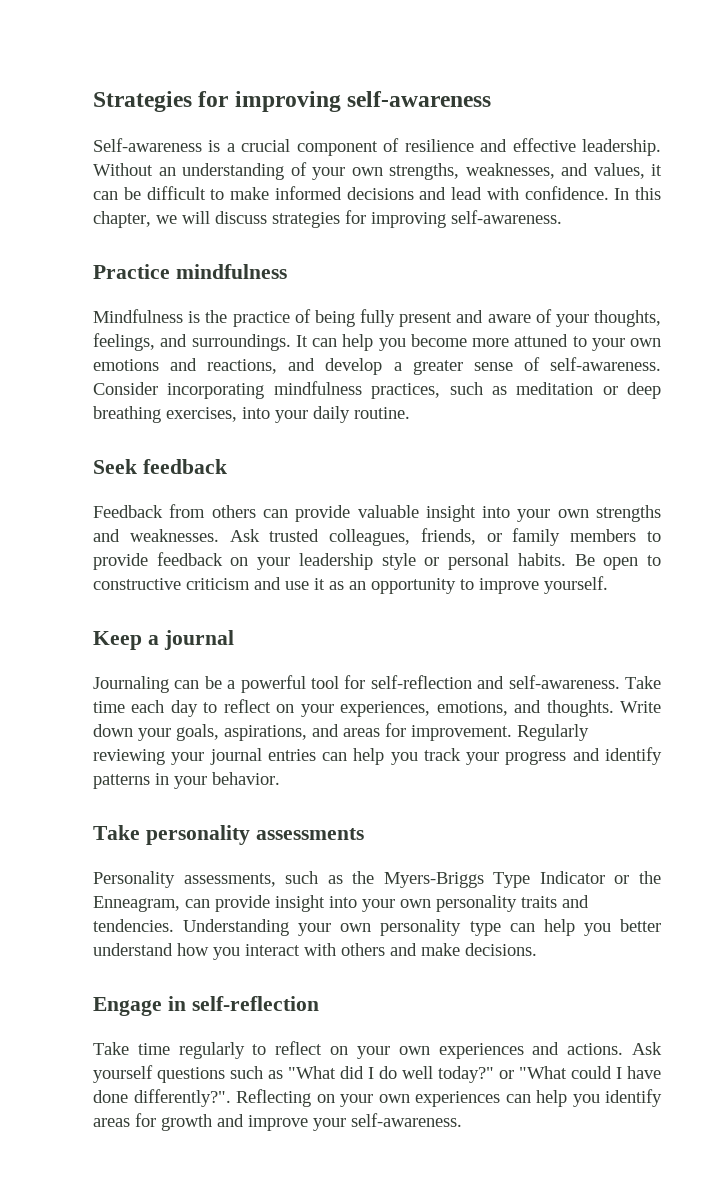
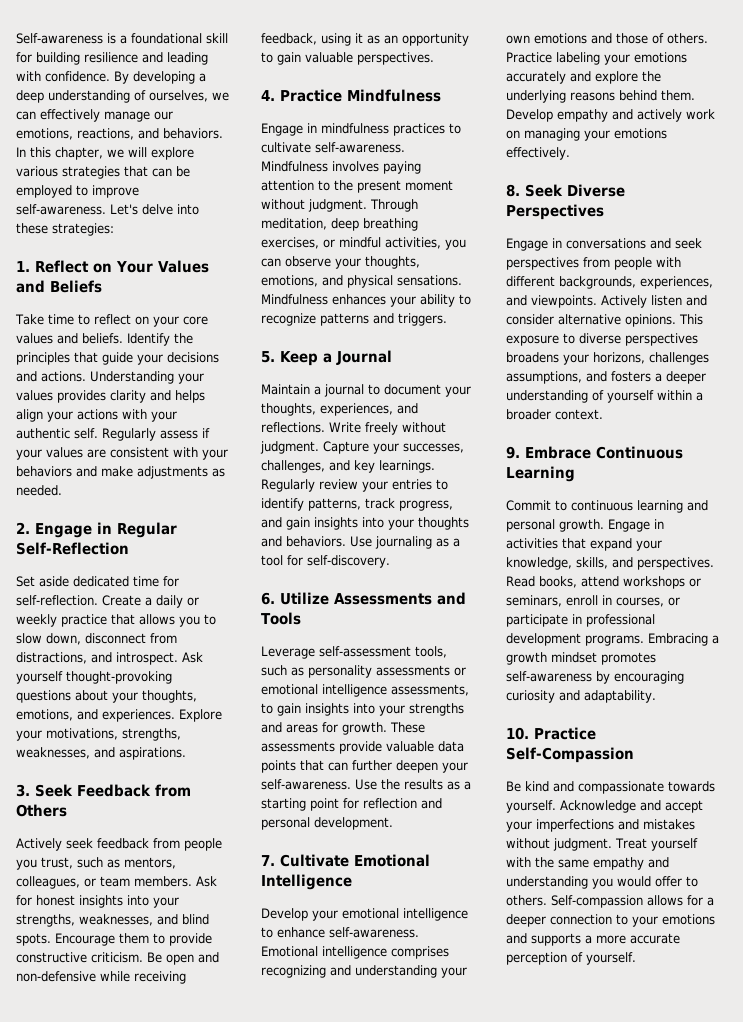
[93,91,492,112] [93,138,662,156] [93,162,662,180] [93,186,609,200] Strategies for improving self-awareness // Self-awareness is a crucial component of resilience and effective leadership. Without an understanding of your own strengths, weaknesses, and values, it can be difficult to make informed decisions and lead with confidence. -> [16,33,228,44] [16,52,208,65] [16,71,206,84] [16,90,229,103] [16,109,173,122] [16,128,223,140] Self-awareness is a foundational skill for building resilience and leading with confidence. By developing a deep understanding of ourselves, we can effectively manage our emotions, reactions, and behaviors.
[215,210,562,228] [93,264,287,279] [93,309,662,327] [93,333,661,351] [93,357,661,375] [93,381,661,399] [93,406,410,423] [93,459,227,474] [93,504,662,522] [93,528,661,546] [93,552,662,570] [93,577,309,590] discuss strategies for improving self-awareness. // Practice mindfulness // Mindfulness is the practice of being fully present and aware of your thoughts, feelings, and surroundings. It can help you become more attuned to your own emotions and reactions, and develop a greater sense of self-awareness. Consider incorporating mindfulness practices, such as meditation or deep breathing exercises, into your daily routine. // Seek feedback // Feedback from others can provide valuable insight into your own strengths and weaknesses. Ask trusted colleagues, friends, or family members to provide feedback on your leadership style or personal habits. Be open to constructive criticism and use -> [151,147,194,160] [16,166,190,179] [16,185,139,198] [16,204,199,215] [16,223,114,236] [16,260,209,273] [16,280,102,293] [15,314,208,327] [16,333,193,346] [16,352,219,365] [16,371,204,384] [16,390,205,403] [16,409,177,422] [16,428,210,441] [16,447,228,460] [16,466,225,479] [16,485,62,496] [16,522,177,538] [16,542,129,555] [16,576,179,587] [16,595,199,608] [16,614,216,627] [16,633,177,645] [16,652,203,665] [16,671,172,684] [16,690,197,703] [16,709,222,722] [16,728,181,741] [16,747,186,760] [16,784,191,797] [16,804,67,817] [16,838,222,851] [16,857,176,870] [16,876,217,889] [16,895,179,908] [16,914,209,927] [16,933,212,946] [16,952,219,965] [16,971,186,984] [261,33,351,46] explore various strategies that can be employed to improve self-awareness. Let's delve into these strategies: // 1. Reflect on Your Values and Beliefs // Take time to reflect on your core values and beliefs. Identify the principles that guide your decisions and actions. Understanding your values provides clarity and helps align your actions with your authentic self. Regularly assess if your values are consistent with your behaviors and make adjustments as needed. // 2. Engage in Regular Self-Reflection // Set aside dedicated time for self-reflection. Create a daily or weekly practice that allows you to slow down, disconnect from distractions, and introspect. Ask yourself thought-provoking questions about your thoughts, emotions, and experiences. Explore your motivations, strengths, weaknesses, and aspirations. // 3. Seek Feedback from Others // Actively seek feedback from people you trust, such as mentors, colleagues, or team members. Ask for honest insights into your strengths, weaknesses, and blind spots. Encourage them to provide constructive criticism. Be open and non-defensive while receiving feedback, using
[479,576,608,594] [93,630,234,650] [93,675,661,693] [93,699,661,717] [93,723,589,741] [93,747,662,765] [93,772,280,789] [93,825,364,845] [93,871,661,888] [93,895,589,912] [93,919,661,936] [93,943,537,960] [93,996,319,1016] [93,1041,662,1059] [93,1065,661,1083] [93,1089,662,1107] [93,1113,462,1131] improve yourself. // Keep a journal // Journaling can be a powerful tool for self-reflection and self-awareness. Take time each day to reflect on your experiences, emotions, and thoughts. Write down your goals, aspirations, and areas for improvement. Regularly reviewing your journal entries can help you track your progress and identify patterns in your behavior. // Take personality assessments // Personality assessments, such as the Myers-Briggs Type Indicator or the Enneagram, can provide insight into your own personality traits and tendencies. Understanding your own personality type can help you better understand how you interact with others and make decisions. // Engage in self-reflection // Take time regularly to reflect on your own experiences and actions. Ask yourself questions such as "What did I do well today?" or "What could I have done differently?". Reflecting on your own experiences can help you identify areas for growth and improve your self-awareness. -> [277,52,434,65] [261,89,441,102] [261,123,461,136] [261,142,405,153] [261,161,421,174] [261,180,453,193] [261,199,418,212] [261,218,418,231] [261,237,466,250] [261,256,420,269] [261,275,462,288] [261,294,471,307] [261,313,447,326] [261,350,392,366] [261,384,471,397] [261,403,418,416] [261,422,446,435] [260,441,464,454] [261,460,435,473] [261,479,448,492] [261,498,453,511] [261,517,469,530] [261,536,460,549] [261,555,390,568] [261,592,466,605] [261,612,301,625] [261,646,447,659] [261,665,466,678] [261,684,469,697] [261,703,464,716] [261,722,425,735] [261,741,464,754] [261,760,468,773] [261,779,471,790] [261,798,442,811] [261,817,393,830] [261,854,430,867] [261,874,352,890] [261,908,468,921] [261,927,419,938] [261,946,449,959] [261,965,467,978] [506,33,708,44] [506,52,687,65] [506,71,661,84] [506,90,695,103] [506,109,715,122] [506,128,667,141] [506,147,570,160] [506,184,625,197] [506,204,604,220] [506,238,702,251] [506,257,681,270] [506,276,713,289] [506,295,707,308] [506,314,703,327] [506,333,698,346] [506,352,709,365] [506,371,706,384] [506,390,703,403] [506,409,603,420] [506,446,683,459] [506,466,575,482] [506,500,708,513] [506,519,664,532] [506,538,662,551] [506,557,714,570] [506,576,701,589] [506,595,680,607] [506,614,655,627] [506,633,719,646] [506,652,656,665] [506,671,684,684] [506,690,656,703] [506,727,596,740] [506,747,634,763] [506,781,715,794] [506,800,703,813] [506,819,695,832] [506,838,698,851] [506,857,669,870] [506,876,698,889] [506,895,714,908] [506,914,715,927] [506,933,680,946] [506,952,636,965] gain valuable perspectives. // 4. Practice Mindfulness // Engage in mindfulness practices to cultivate self-awareness. Mindfulness involves paying attention to the present moment without judgment. Through meditation, deep breathing exercises, or mindful activities, you can observe your thoughts, emotions, and physical sensations. Mindfulness enhances your ability to recognize patterns and triggers. // 5. Keep a Journal // Maintain a journal to document your thoughts, experiences, and reflections. Write freely without judgment. Capture your successes, challenges, and key learnings. Regularly review your entries to identify patterns, track progress, and gain insights into your thoughts and behaviors. Use journaling as a tool for self-discovery. // 6. Utilize Assessments and Tools // Leverage self-assessment tools, such as personality assessments or emotional intelligence assessments, to gain insights into your strengths and areas for growth. These assessments provide valuable data points that can further deepen your self-awareness. Use the results as a starting point for reflection and personal development. // 7. Cultivate Emotional Intelligence // Develop your emotional intelligence to enhance self-awareness. Emotional intelligence comprises recognizing and understanding your own emotions and those of others. Practice labeling your emotions accurately and explore the underlying reasons behind them. Develop empathy and actively work on managing your emotions effectively. // 8. Seek Diverse Perspectives // Engage in conversations and seek perspectives from people with different backgrounds, experiences, and viewpoints. Actively listen and consider alternative opinions. This exposure to diverse perspectives broadens your horizons, challenges assumptions, and fosters a deeper understanding of yourself within a broader context. // 9. Embrace Continuous Learning // Commit to continuous learning and personal growth. Engage in activities that expand your knowledge, skills, and perspectives. Read books, attend workshops or seminars, enroll in courses, or participate in professional development programs. Embracing a growth mindset promotes self-awareness by encouraging curiosity and adaptability. // 10. Practice Self-Compassion // Be kind and compassionate towards yourself. Acknowledge and accept your imperfections and mistakes without judgment. Treat yourself with the same empathy and understanding you would offer to others. Self-compassion allows for a deeper connection to your emotions and supports a more accurate perception of yourself.

